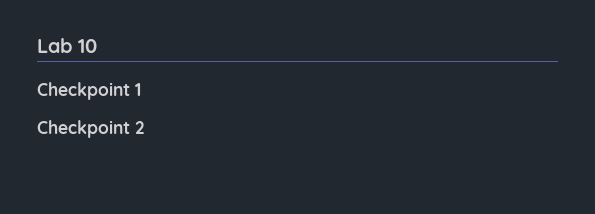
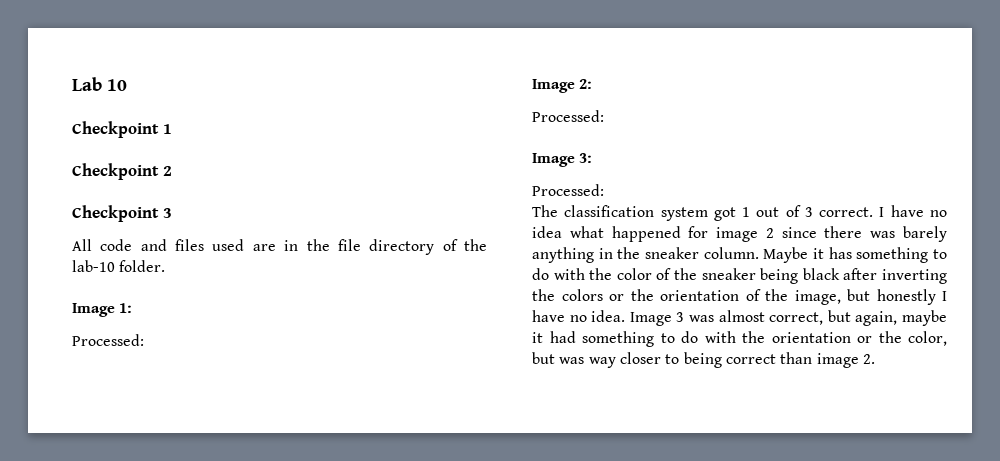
(144, 127) none -> [72,205,172,222] [72,239,488,255] [72,260,166,272] [72,303,133,317] [72,334,144,346] [532,79,593,93] [532,110,604,122] [532,153,593,167] [532,184,604,196] [532,205,947,221] [532,226,947,242] [532,247,947,263] [532,268,947,284] [532,289,947,305] [532,310,947,326] [532,331,947,347] [532,352,875,368] // Checkpoint 3 // All code and files used are in the file directory of the lab-10 folder. // Image 1: // Processed: // Image 2: // Processed: // Image 3: // Processed: // The classification system got 1 out of 3 correct. I have no idea what happened for image 2 since there was barely anything in the sneaker column. Maybe it has something to do with the color of the sneaker being black after inverting the colors or the orientation of the image, but honestly I have no idea. Image 3 was almost correct, but again, maybe it had something to do with the orientation or the color, but was way closer to being correct than image 2.

